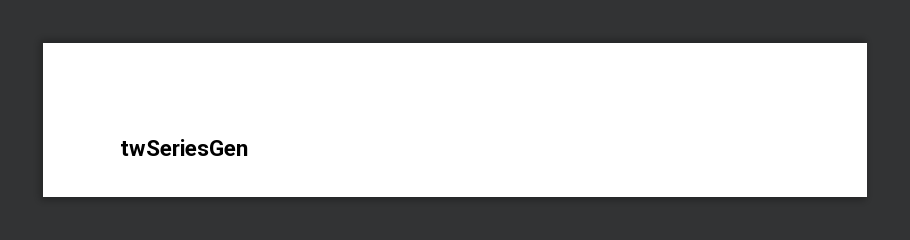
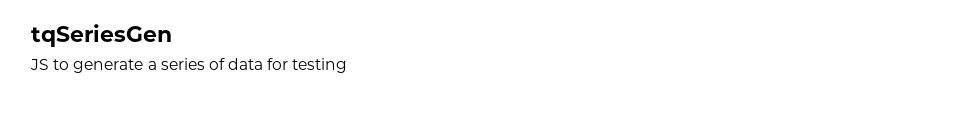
[120,139,248,156] twSeriesGen -> [31,24,172,47] [30,58,348,73] tqSeriesGen // JS to generate a series of data for testing

